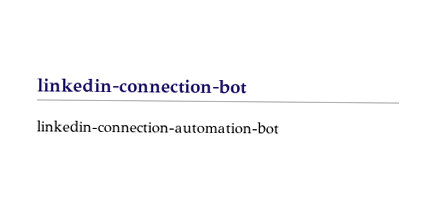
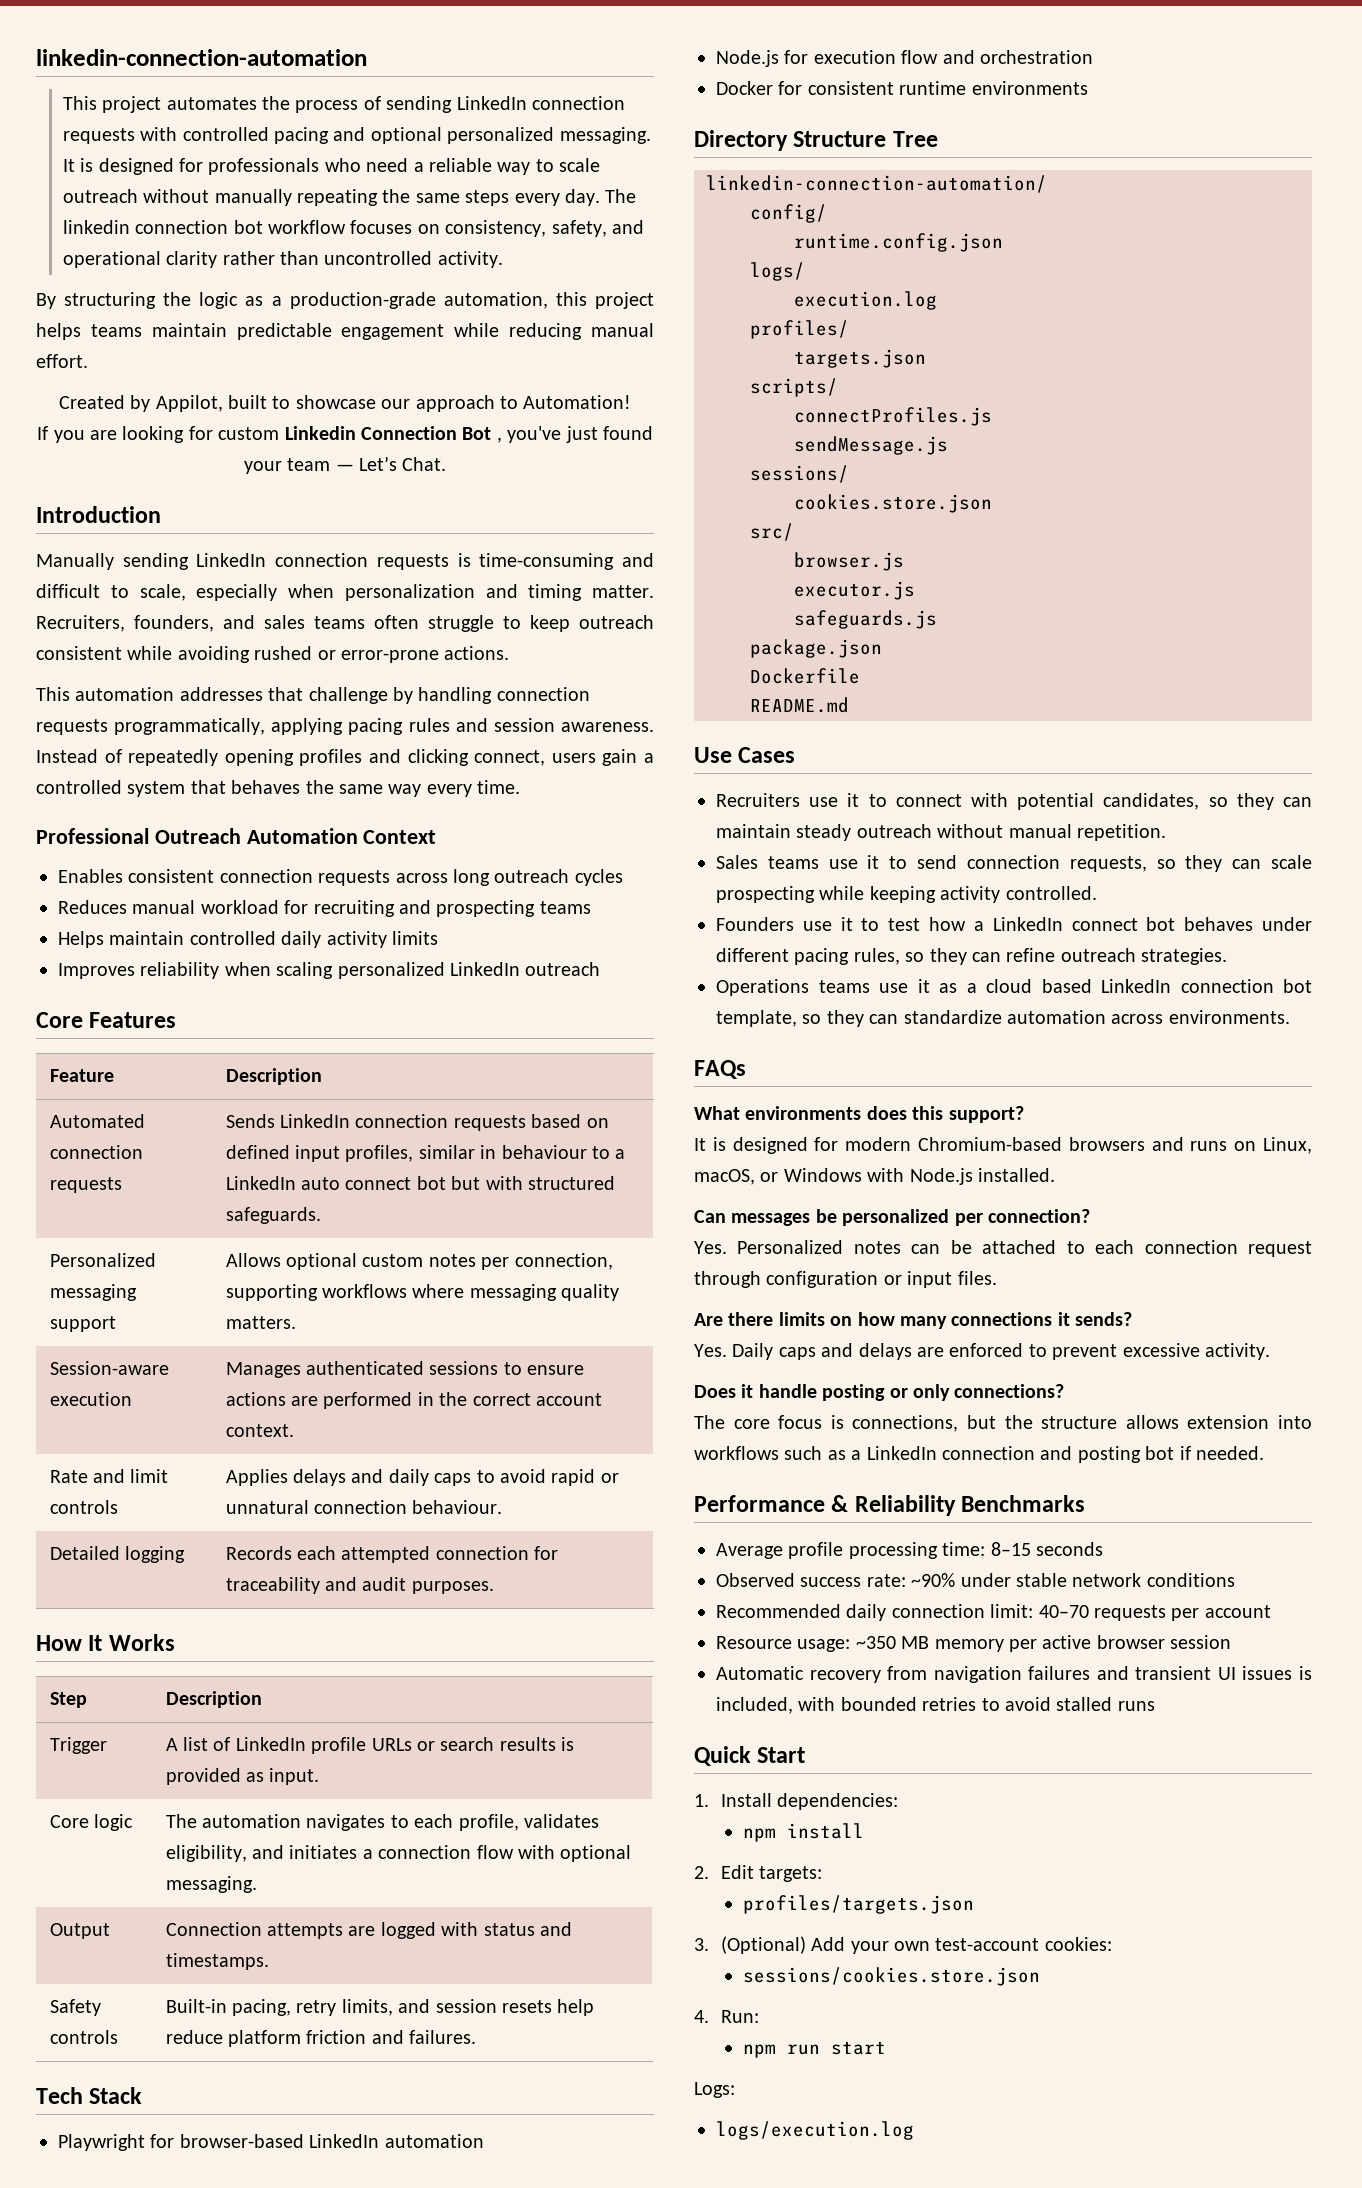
[37,78,248,95] [36,120,279,135] linkedin-connection-bot // linkedin-connection-automation-bot -> [36,49,367,66] [62,96,626,113] [62,127,651,144] [62,158,601,175] [62,189,637,206] [62,220,645,237] [62,251,503,268] [36,292,654,309] [36,323,654,340] [36,354,88,368] [58,395,632,412] [37,426,653,443] [243,456,447,474] [36,506,161,523] [36,553,654,570] [36,584,654,601] [36,615,654,632] [36,646,510,663] [36,687,590,704] [36,718,654,735] [36,749,655,766] [36,780,521,797] [36,828,437,844] [58,869,623,886] [58,900,591,917] [58,931,438,948] [58,962,601,979] [36,1012,177,1028] [49,1069,114,1082] [225,1068,322,1085] [49,1114,145,1128] [49,1145,143,1159] [49,1177,122,1193] [225,1114,609,1131] [225,1145,626,1162] [225,1176,615,1190] [225,1207,321,1224] [49,1253,156,1267] [49,1284,137,1301] [49,1316,116,1332] [225,1253,613,1270] [225,1284,620,1301] [225,1316,296,1329] [49,1361,169,1375] [49,1392,132,1406] [225,1361,585,1378] [225,1392,602,1409] [225,1424,294,1437] [49,1469,169,1483] [49,1500,118,1514] [225,1469,619,1486] [225,1500,503,1514] [49,1546,185,1563] [225,1546,559,1563] [225,1577,494,1594] [36,1634,175,1651] [49,1692,87,1708] [165,1691,262,1708] [49,1737,107,1754] [165,1737,575,1754] [165,1768,320,1785] [49,1814,133,1831] [165,1814,599,1831] [165,1845,632,1862] [165,1876,257,1893] [49,1923,110,1939] [165,1922,572,1939] [165,1953,269,1970] [49,1999,101,2016] [49,2030,118,2044] [165,1999,595,2016] [165,2030,477,2047] [36,2087,143,2104] [58,2134,484,2151] [716,50,1093,67] [716,81,1088,95] [694,130,938,151] [706,175,1047,193] [750,204,827,223] [794,233,1003,252] [750,262,805,281] [794,291,937,310] [750,320,849,339] [794,349,926,368] [750,378,838,397] [794,407,992,426] [794,436,948,455] [750,465,849,483] [794,494,992,513] [750,523,794,541] [794,552,904,571] [794,581,915,600] [794,610,937,629] [750,639,882,658] [750,668,860,684] [750,697,849,713] [694,747,796,763] [716,793,1312,810] [716,824,1166,841] [716,855,1312,872] [716,886,1097,903] [716,917,1312,931] [716,948,1228,965] [716,979,1312,996] [716,1010,1290,1027] [694,1060,746,1079] [694,1106,1024,1123] [694,1137,1312,1154] [694,1168,1055,1185] [694,1209,1090,1226] [694,1240,1312,1257] [694,1271,997,1288] [694,1312,1133,1329] [694,1343,1270,1360] [694,1384,1065,1401] [694,1415,1312,1432] [694,1446,1264,1463] [694,1495,1086,1516] [716,1542,1103,1559] [716,1573,1235,1587] [716,1604,1271,1621] [716,1635,1232,1652] [716,1666,1312,1683] [716,1697,1155,1714] [694,1746,806,1766] [694,1793,899,1810] [742,1823,864,1842] [694,1865,823,1882] [742,1895,974,1914] [694,1936,1112,1954] [742,1967,1040,1986] [694,2010,759,2023] [742,2041,886,2058] [694,2082,735,2098] [716,2121,914,2140] linkedin-connection-automation // This project automates the process of sending LinkedIn connection requests with controlled pacing and optional personalized messaging. It is designed for professionals who need a reliable way to scale outreach without manually repeating the same steps every day. The linkedin connection bot workflow focuses on consistency, safety, and operational clarity rather than uncontrolled activity. // By structuring the logic as a production-grade automation, this project helps teams maintain predictable engagement while reducing manual effort. // Created by Appilot, built to showcase our approach to Automation! // If you are looking for custom Linkedin Connection Bot , you've just found your team — Let’s Chat. // Introduction // Manually sending LinkedIn connection requests is time-consuming and difficult to scale, especially when personalization and timing matter. Recruiters, founders, and sales teams often struggle to keep outreach consistent while avoiding rushed or error-prone actions. // This automation addresses that challenge by handling connection requests programmatically, applying pacing rules and session awareness. Instead of repeatedly opening profiles and clicking connect, users gain a controlled system that behaves the same way every time. // Professional Outreach Automation Context // Enables consistent connection requests across long outreach cycles // Reduces manual workload for recruiting and prospecting teams // Helps maintain controlled daily activity limits // Improves reliability when scaling personalized LinkedIn outreach // Core Features // Feature | Description // Automated connection requests | Sends LinkedIn connection requests based on defined input profiles, similar in behaviour to a LinkedIn auto connect bot but with structured safeguards. // Personalized messaging support | Allows optional custom notes per connection, supporting workflows where messaging quality matters. // Session-aware execution | Manages authenticated sessions to ensure actions are performed in the correct account context. // Rate and limit controls | Applies delays and daily caps to avoid rapid or unnatural connection behaviour. // Detailed logging | Records each attempted connection for traceability and audit purposes. // How It Works // Step | Description // Trigger | A list of LinkedIn profile URLs or search results is provided as input. // Core logic | The automation navigates to each profile, validates eligibility, and initiates a connection flow with optional messaging. // Output | Connection attempts are logged with status and timestamps. // Safety controls | Built-in pacing, retry limits, and session resets help reduce platform friction and failures. // Tech Stack // Playwright for browser-based LinkedIn automation // Node.js for execution flow and orchestration // Docker for consistent runtime environments // Directory Structure Tree // linkedin-connection-automation/ // config/ // runtime.config.json // logs/ // execution.log // profiles/ // targets.json // scripts/ // connectProfiles.js // sendMessage.js // sessions/ // cookies.store.json // src/ // browser.js // executor.js // safeguards.js // package.json // Dockerfile // README.md // Use Cases // Recruiters use it to connect with potential candidates, so they can maintain steady outreach without manual repetition. // Sales teams use it to send connection requests, so they can scale prospecting while keeping activity controlled. // Founders use it to test how a LinkedIn connect bot behaves under different pacing rules, so they can refine outreach strategies. // Operations teams use it as a cloud based LinkedIn connection bot template, so they can standardize automation across environments. // FAQs // What environments does this support? // It is designed for modern Chromium-based browsers and runs on Linux, macOS, or Windows with Node.js installed. // Can messages be personalized per connection? // Yes. Personalized notes can be attached to each connection request through configuration or input files. // Are there limits on how many connections it sends? // Yes. Daily caps and delays are enforced to prevent excessive activity. // Does it handle posting or only connections? // The core focus is connections, but the structure allows extension into workflows such as a LinkedIn connection and posting bot if needed. // Performance & Reliability Benchmarks // Average profile processing time: 8–15 seconds // Observed success rate: ~90% under stable network conditions // Recommended daily connection limit: 40–70 requests per account // Resource usage: ~350 MB memory per active browser session // Automatic recovery from navigation failures and transient UI issues is included, with bounded retries to avoid stalled runs // Quick Start // 1. Install dependencies: // npm install // 2. Edit targets: // profiles/targets.json // 3. (Optional) Add your own test-account cookies: // sessions/cookies.store.json // 4. Run: // npm run start // Logs: // logs/execution.log

